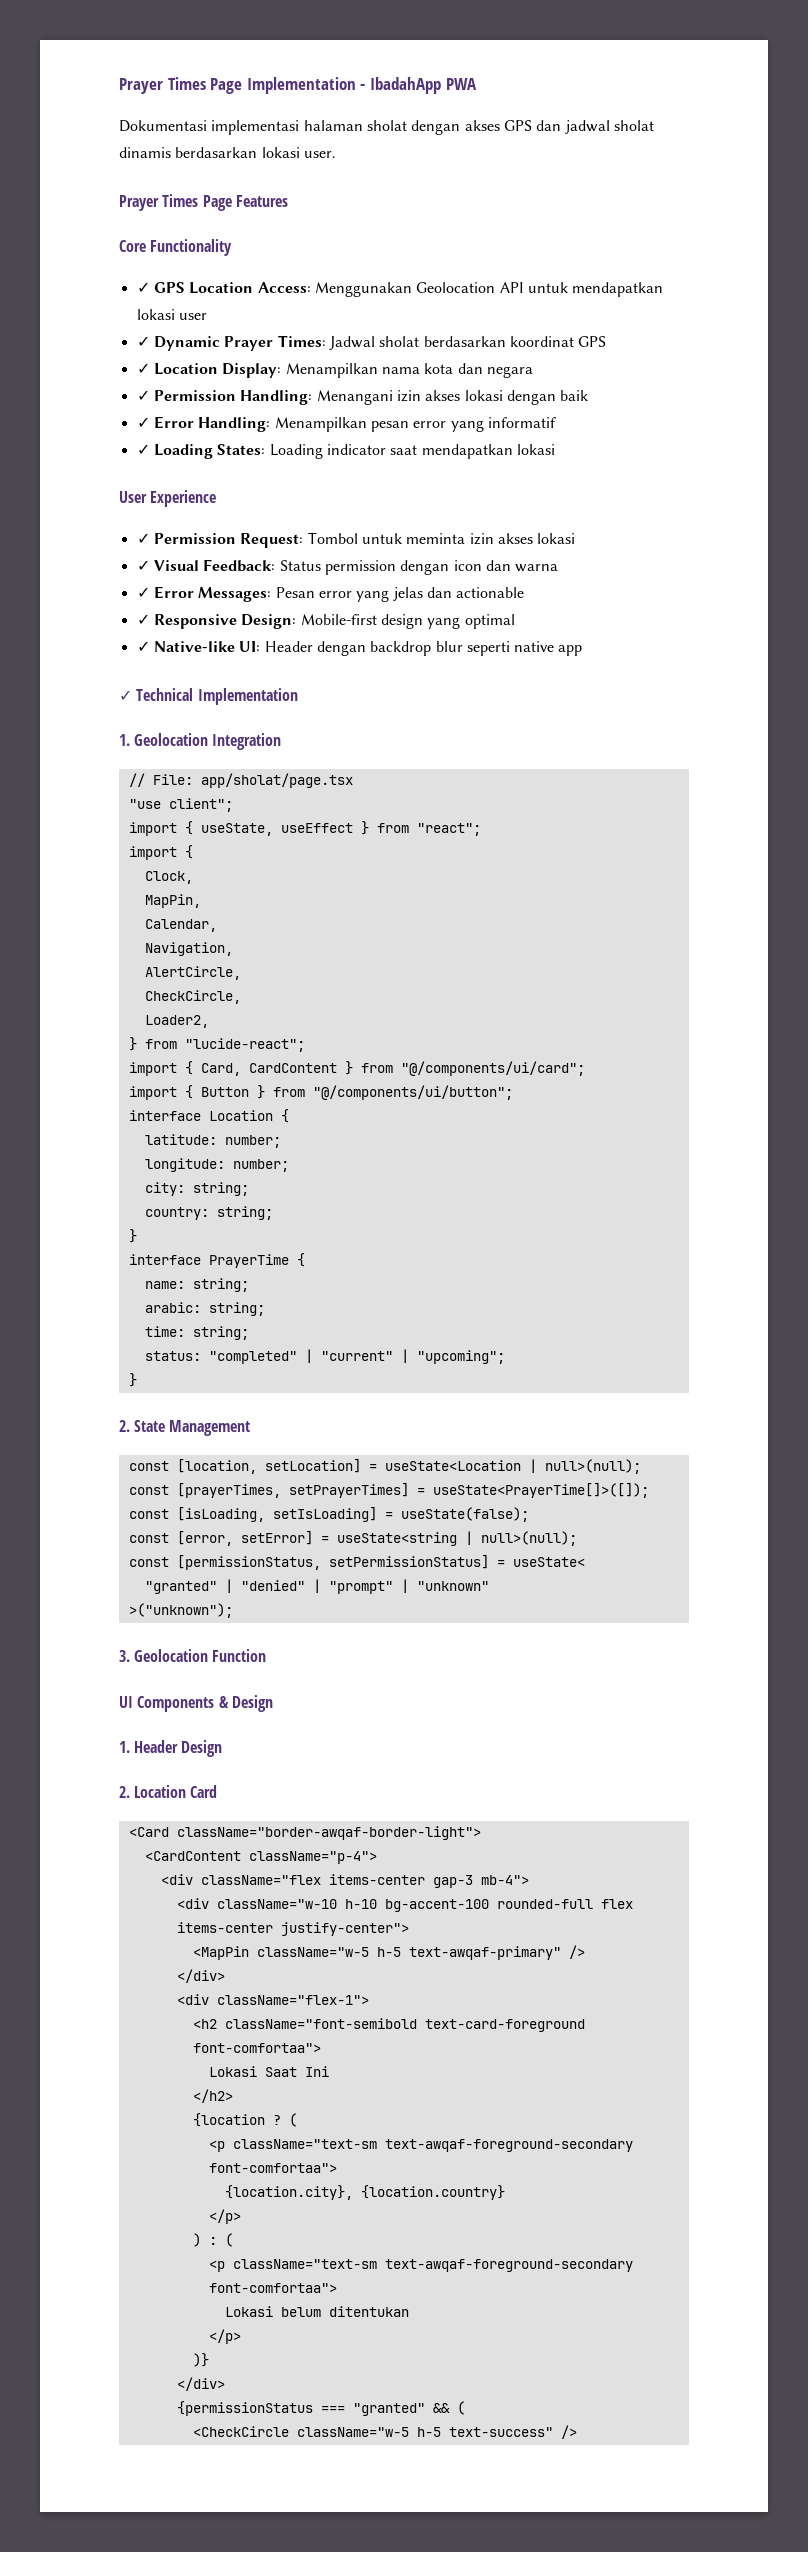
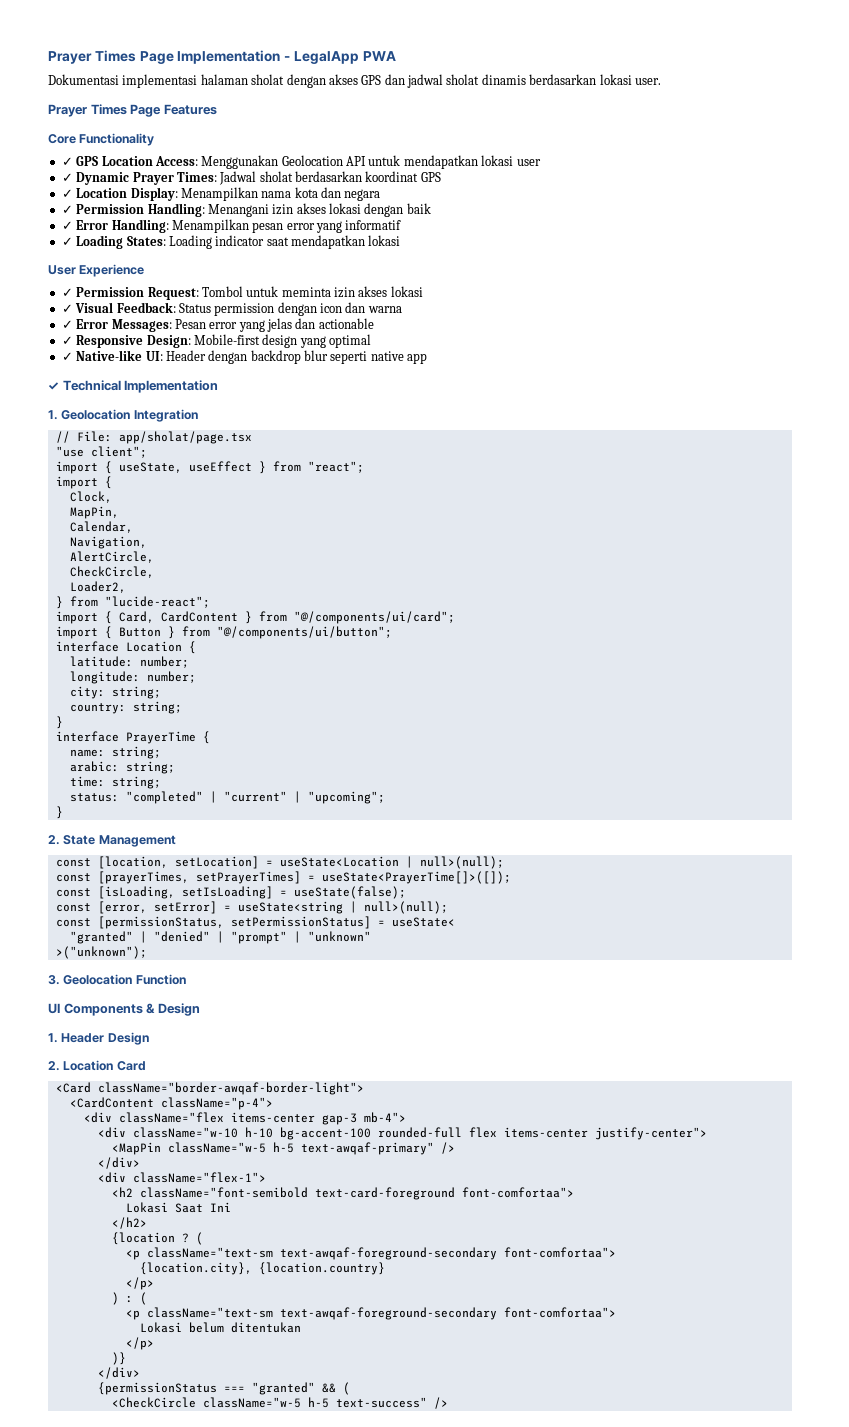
[369,77,441,94] IbadahApp -> [293,51,359,64] LegalApp

